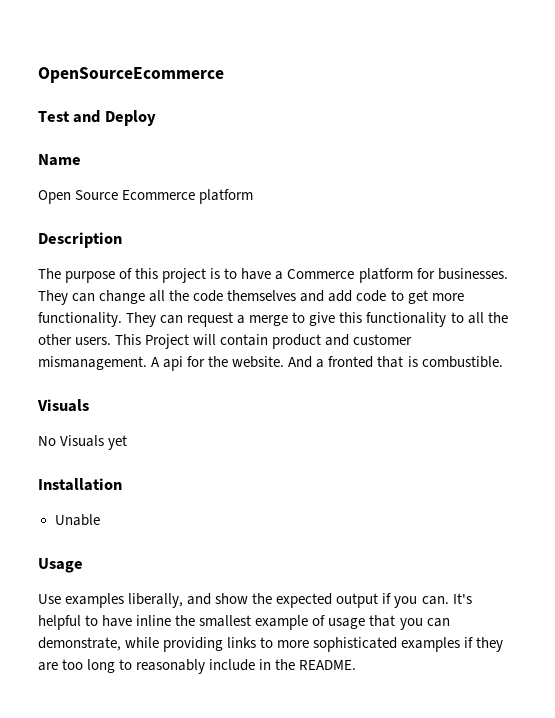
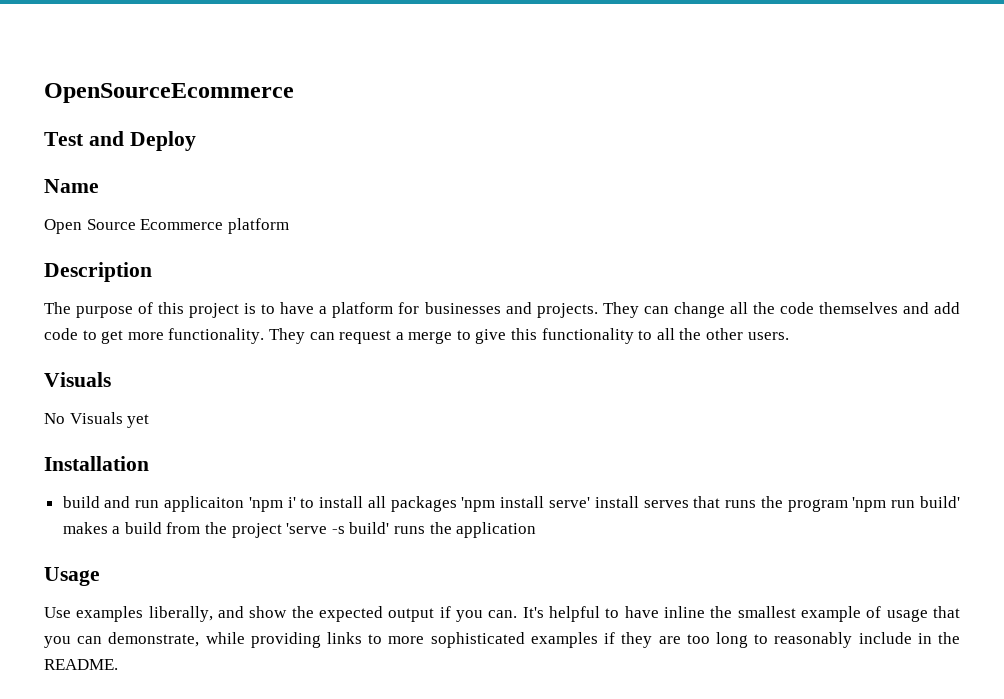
[287,269,355,279] Commerce -> (328, 310) none
[437,268,508,280] businesses. -> [424,302,598,318] businesses and projects.
[115,334,413,349] [38,356,503,371] This Project will contain product and customer mismanagement. A api for the website. And a fronted that is combustible. -> (789, 336) none
[54,514,100,526] Unable -> [62,496,960,512] [62,522,537,538] build and run applicaiton 'npm i' to install all packages 'npm install serve' install serves that runs the program 'npm run build' makes a build from the project 'serve -s build' runs the application

